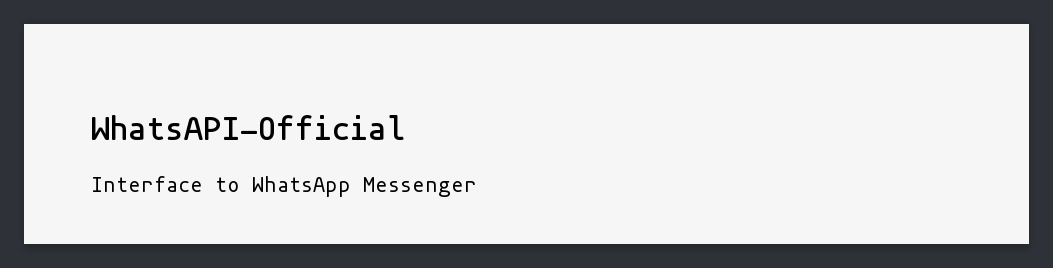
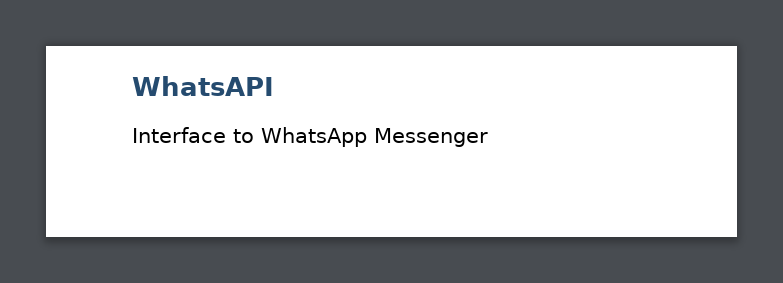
[91,115,406,140] WhatsAPI-Official -> [132,76,274,96] WhatsAPI

